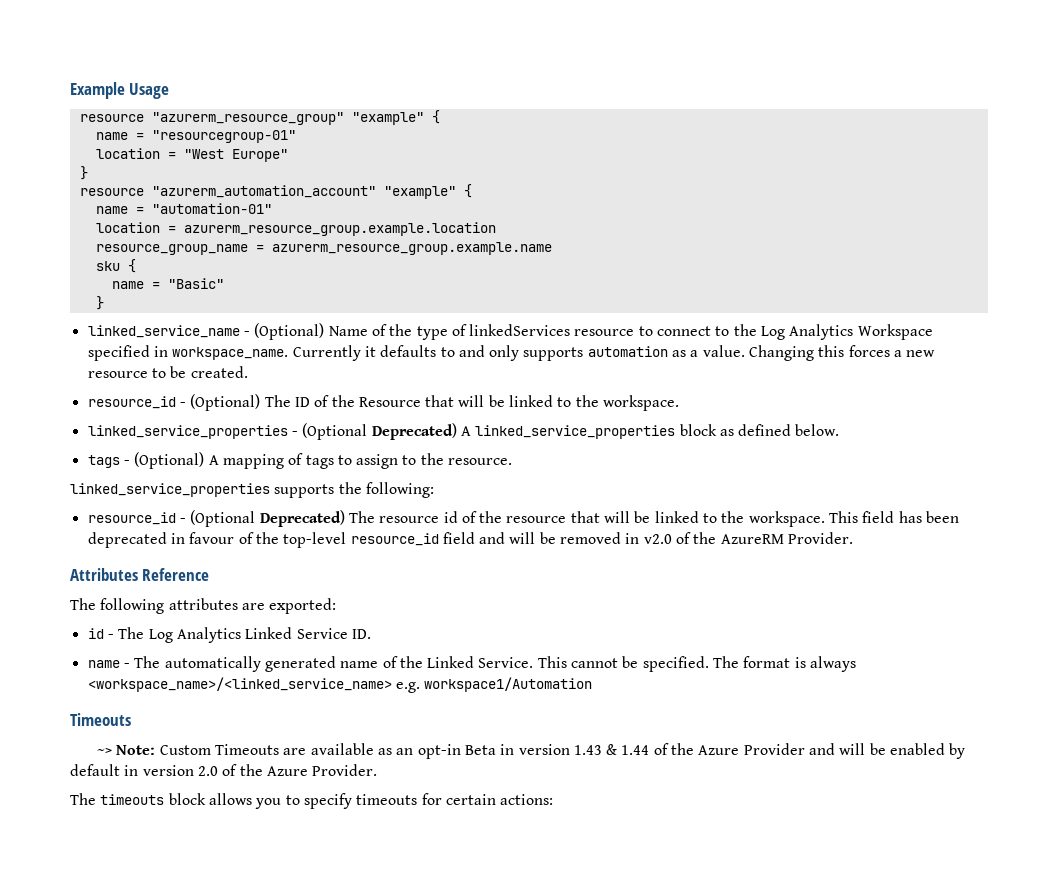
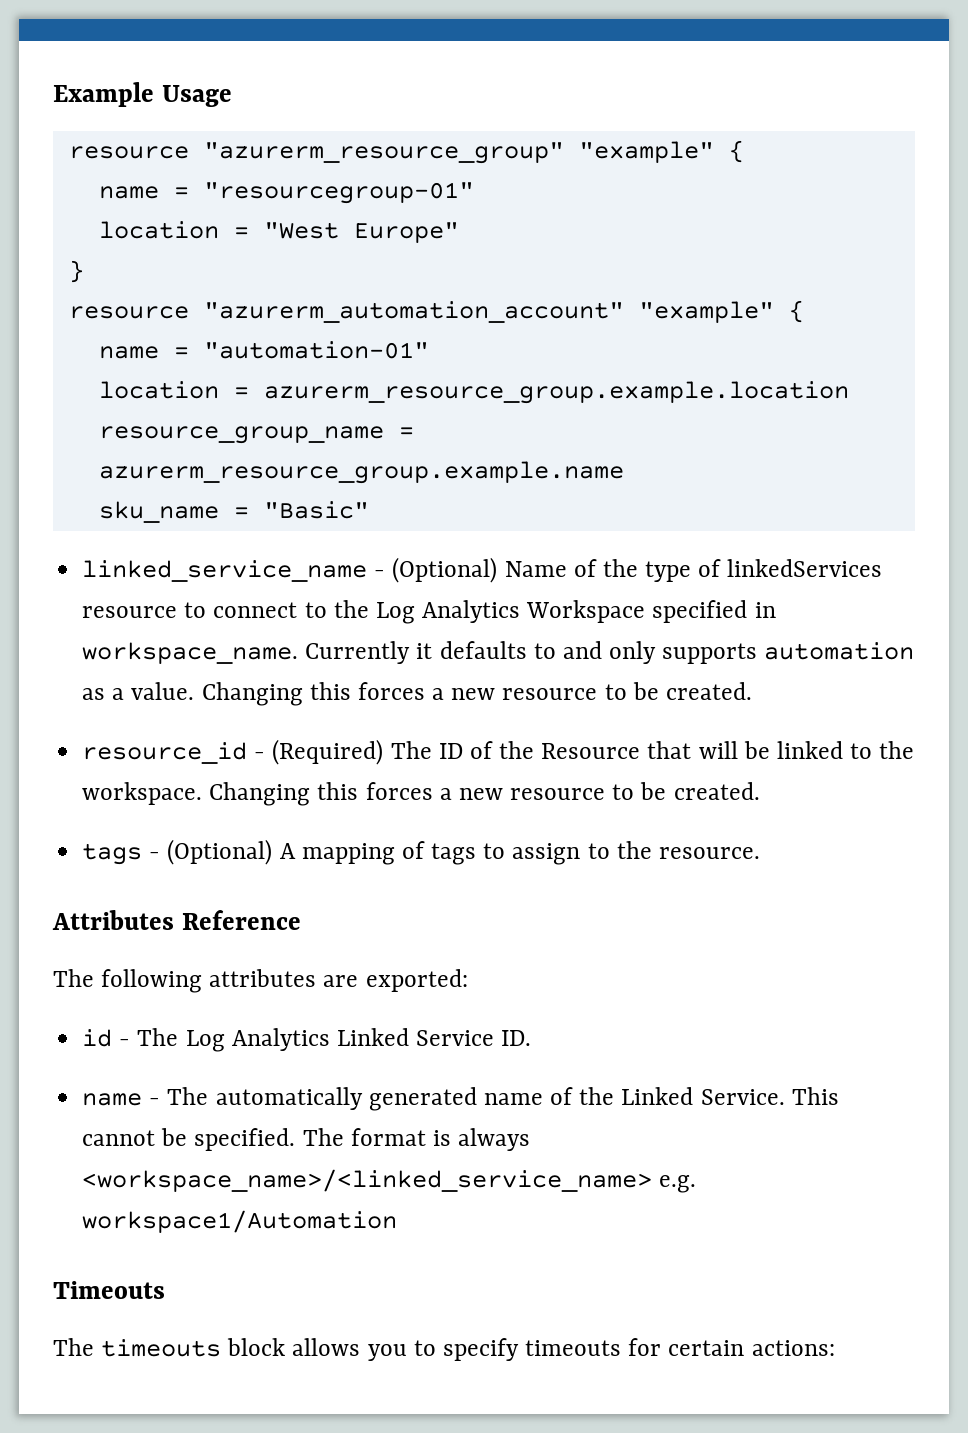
[95,259,136,273] [111,281,144,289] sku { // name -> [98,501,219,523] sku_name
[95,296,104,310] // } -> (369, 510) none
[190,394,261,411] (Optional) -> [272,739,384,765] (Required)
[87,423,840,440] // linked_service_properties - (Optional Deprecated) A linked_service_properties block as defined below. -> [209,782,760,806] Changing this forces a new resource to be created.
[70,482,434,498] [87,510,960,527] [87,532,854,548] // linked_service_properties supports the following: // resource_id - (Optional Deprecated) The resource id of the resource that will be linked to the workspace. This field has been deprecated in favour of the top-level resource_id field and will be removed in v2.0 of the AzureRM Provider. -> (760, 853) none
[96,743,966,759] [70,764,378,776] // ~> Note: Custom Timeouts are available as an opt-in Beta in version 1.43 & 1.44 of the Azure Provider and will be enabled by default in version 2.0 of the Azure Provider. -> (165, 1290) none

